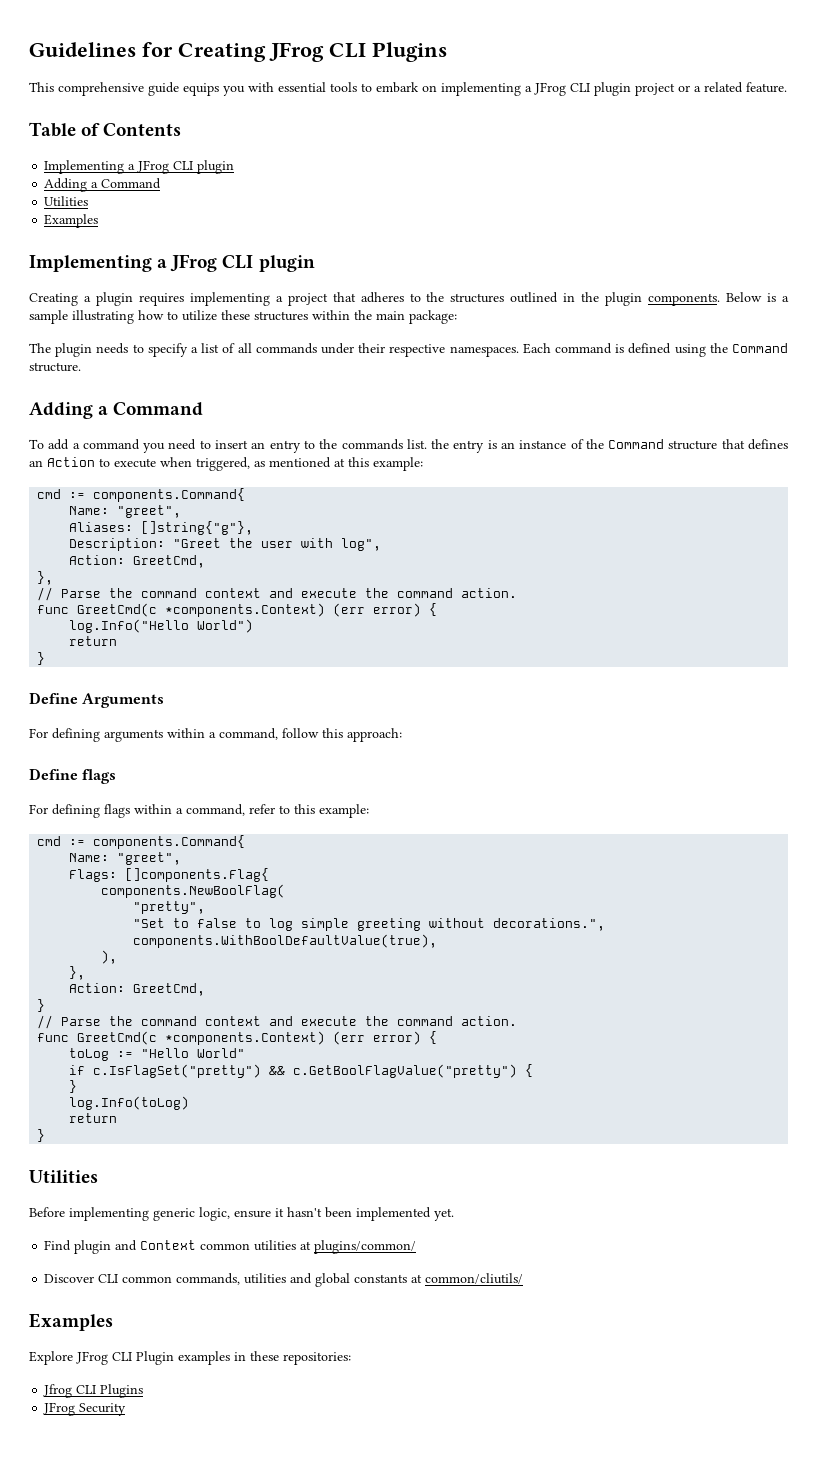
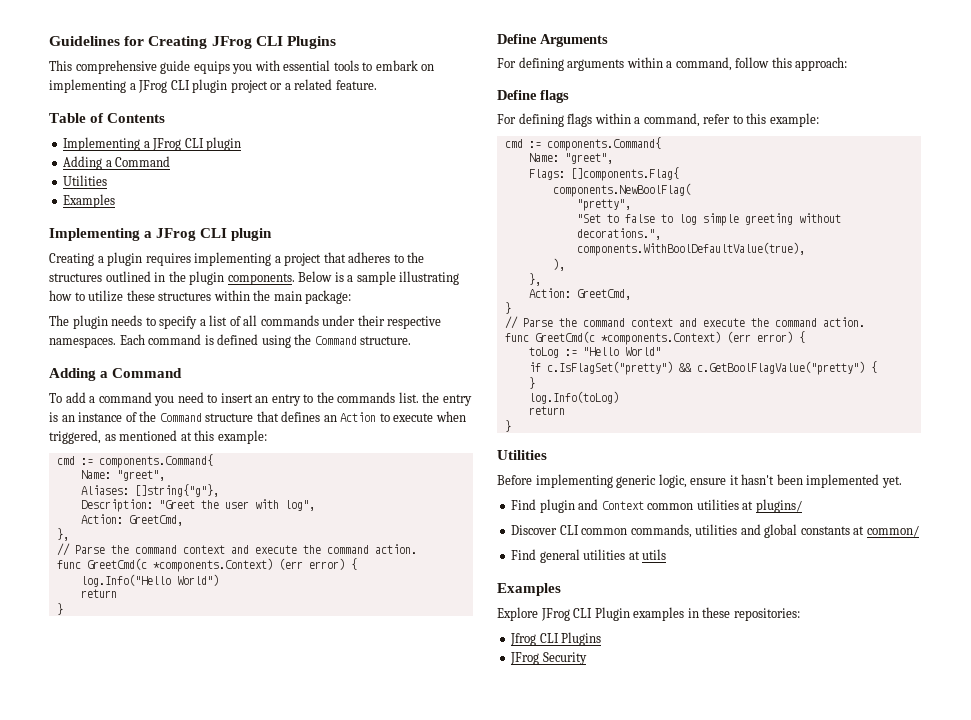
[314,1240,417,1254] plugins/common/ -> [755,499,802,513] plugins/
[425,1273,524,1284] common/cliutils/ -> [866,525,919,537] [511,549,667,563] common/ // Find general utilities at utils

